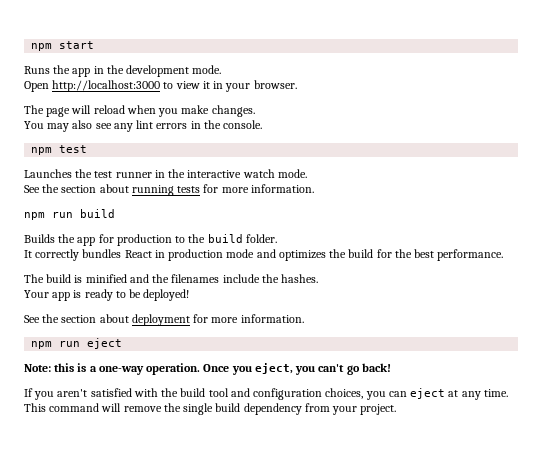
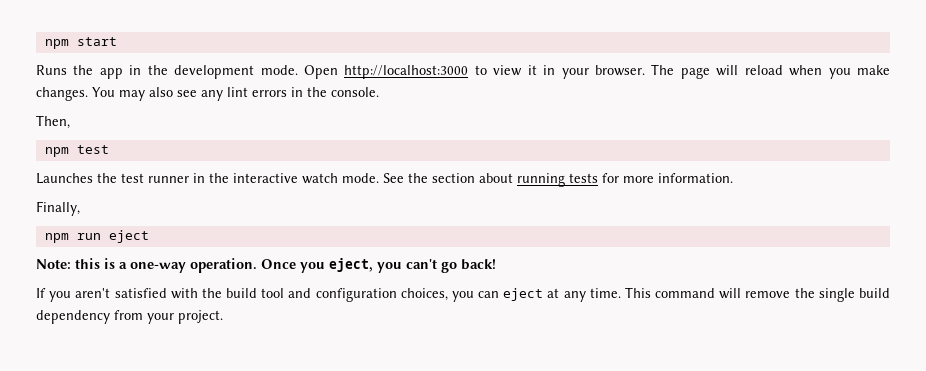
(222, 69) // -> (298, 70) none
(297, 84) // -> (646, 70) none
(255, 111) // -> (88, 94) none
(263, 124) none -> [36,115,70,129] // Then,
(307, 173) // -> (379, 178) none
[24,209,115,220] [24,234,277,246] [24,249,504,261] [24,274,319,283] [24,289,190,301] [24,314,304,326] npm run build // Builds the app for production to the build folder. // It correctly bundles React in production mode and optimizes the build for the best performance. // The build is minified and the filenames include the hashes. // Your app is ready to be deployed! // See the section about deployment for more information. -> [36,201,80,216] Finally,

